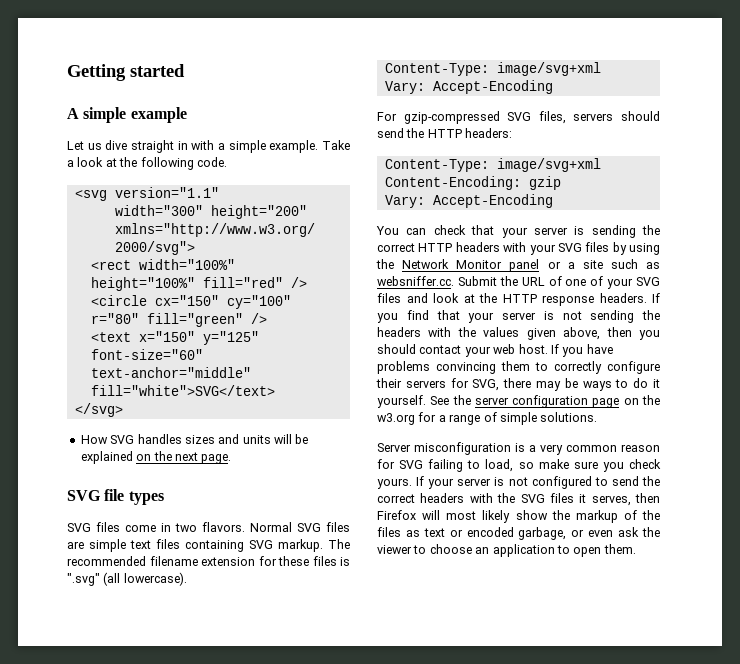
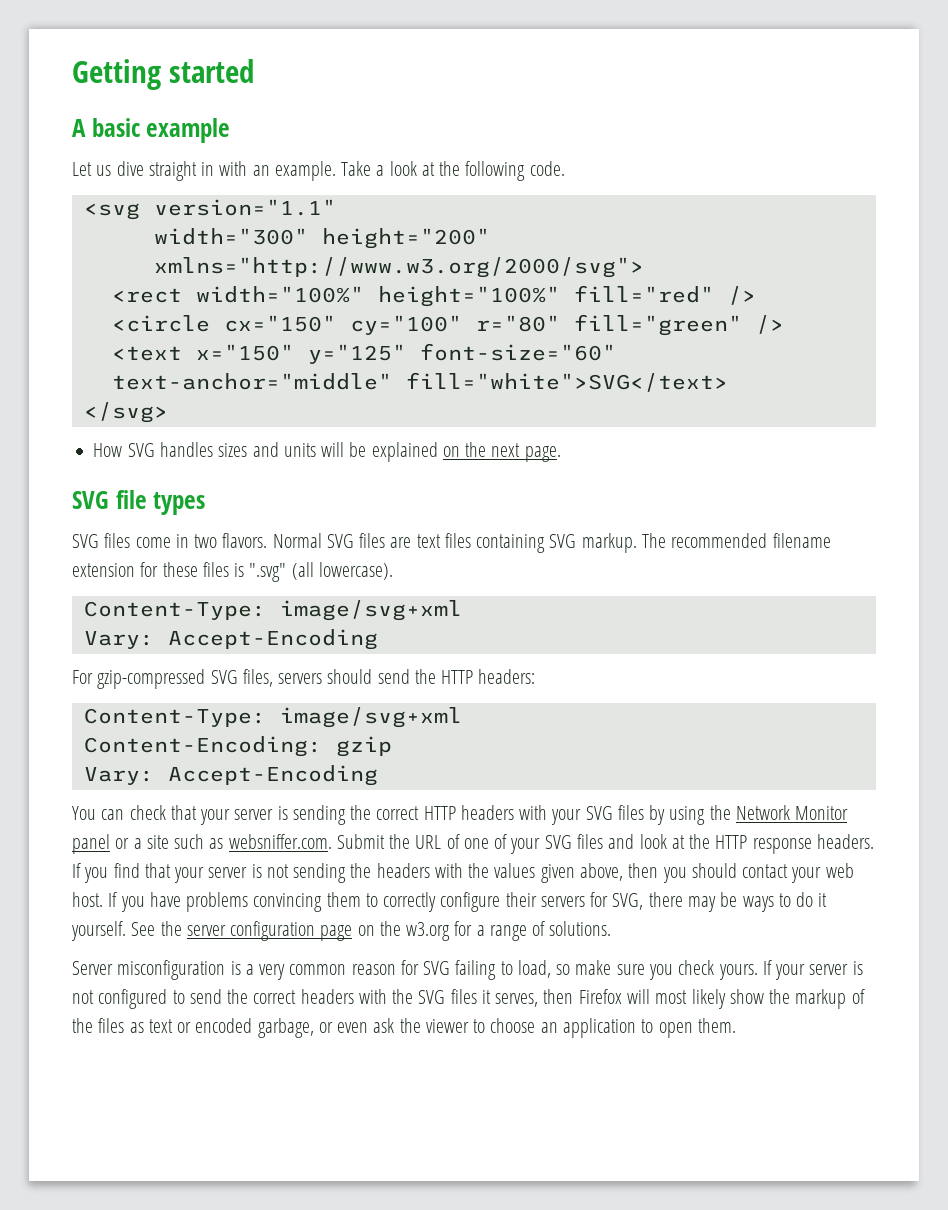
[83,107,127,123] simple -> [91,118,140,137] basic
[218,140,266,153] a simple -> [252,165,270,176] an
[89,539,126,552] simple -> (412, 542) none
[377,276,454,286] websniffer.cc. -> [228,834,332,849] websniffer.com.
[499,412,537,425] simple -> (546, 928) none

